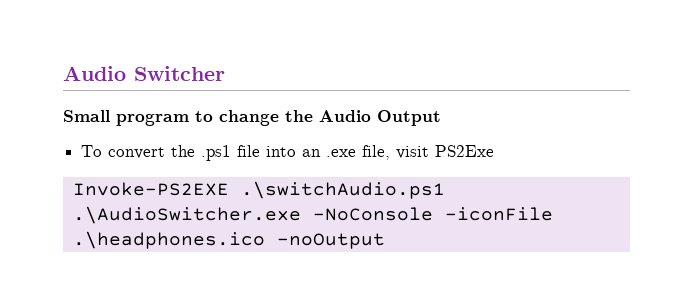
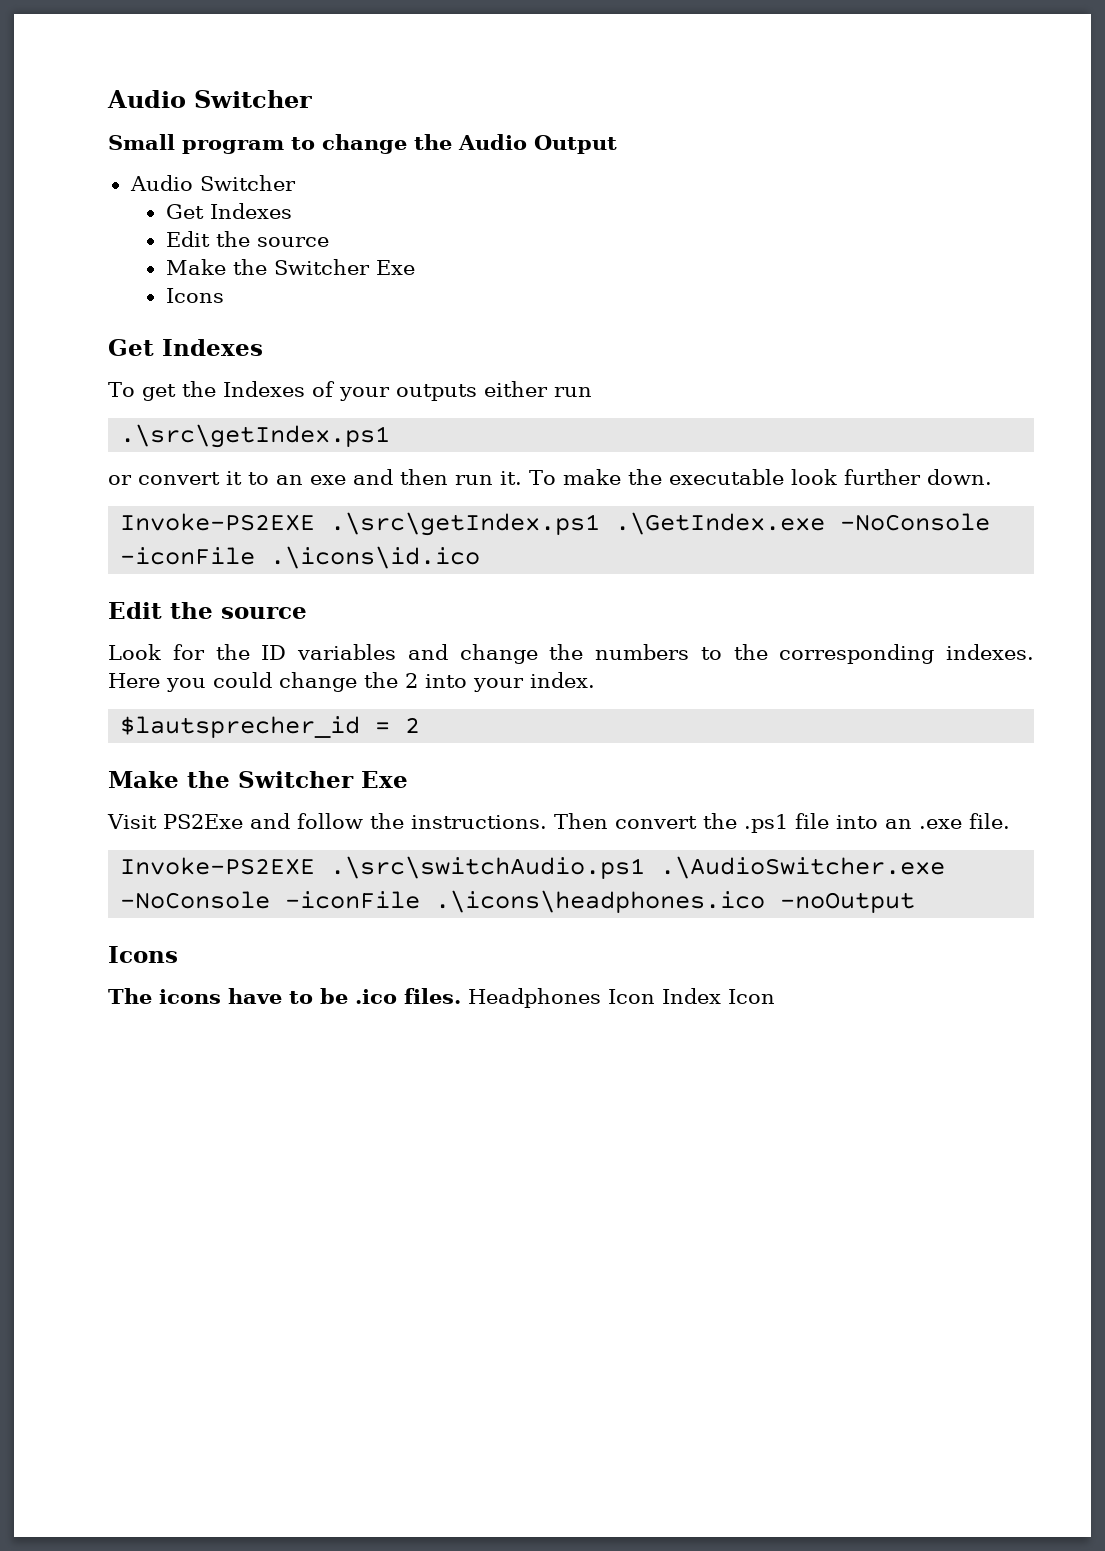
[81,145,103,157] To -> [129,175,296,191] [165,203,292,219] [165,231,329,247] [165,259,415,275] [165,288,224,303] [108,339,263,356] [108,381,592,401] [120,424,391,448] [108,469,992,485] [120,512,991,536] [120,546,481,569] [108,602,307,619] [108,644,1034,664] [108,672,595,692] [120,716,421,738] [108,771,408,788] [107,813,608,829] Audio Switcher // Get Indexes // Edit the source // Make the Switcher Exe // Icons // Get Indexes // To get the Indexes of your outputs either run // .\src\getIndex.ps1 // or convert it to an exe and then run it. To make the executable look further down. // Invoke-PS2EXE .\src\getIndex.ps1 .\GetIndex.exe -NoConsole -iconFile .\icons\id.ico // Edit the source // Look for the ID variables and change the numbers to the corresponding indexes. Here you could change the 2 into your index. // $lautsprecher_id = 2 // Make the Switcher Exe // Visit PS2Exe and follow the instructions. Then
[362,145,495,160] [72,181,445,199] file, visit PS2Exe // Invoke-PS2EXE .\switchAudio.ps1 -> [969,813,1010,829] [120,856,646,879] file. // Invoke-PS2EXE .\src\switchAudio.ps1
[72,231,265,249] .\headphones.ico -> [435,890,766,913] .\icons\headphones.ico
(385, 241) none -> [108,946,178,963] [108,988,775,1008] // Icons // The icons have to be .ico files. Headphones Icon Index Icon

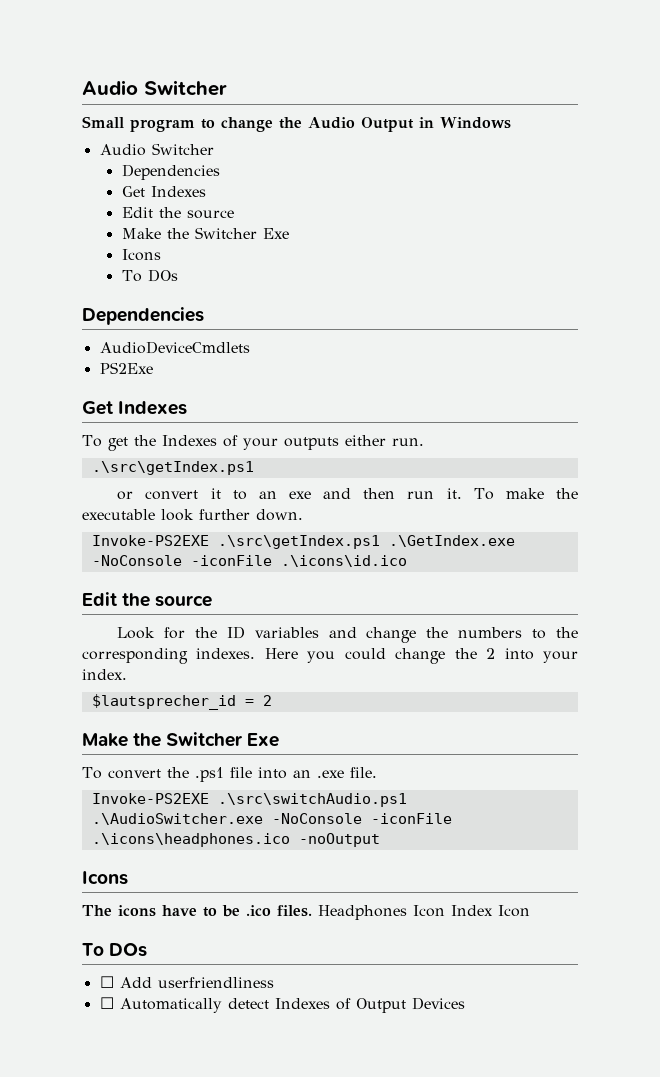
[129,175,296,191] // Audio Switcher -> [419,117,511,129] [99,143,214,156] [121,164,220,180] in Windows // Audio Switcher // Dependencies
(224, 295) none -> [121,269,178,282] [82,307,204,325] [99,341,250,354] [99,362,153,374] // To DOs // Dependencies // AudioDeviceCmdlets // PS2Exe
[553,387,592,397] run -> [391,438,424,446] run.
[107,813,608,829] Visit PS2Exe and follow the instructions. Then -> [82,767,102,779] To
(775, 996) none -> [82,943,148,957] [99,976,274,988] [99,997,465,1013] // To DOs // ☐ Add userfriendliness // ☐ Automatically detect Indexes of Output Devices

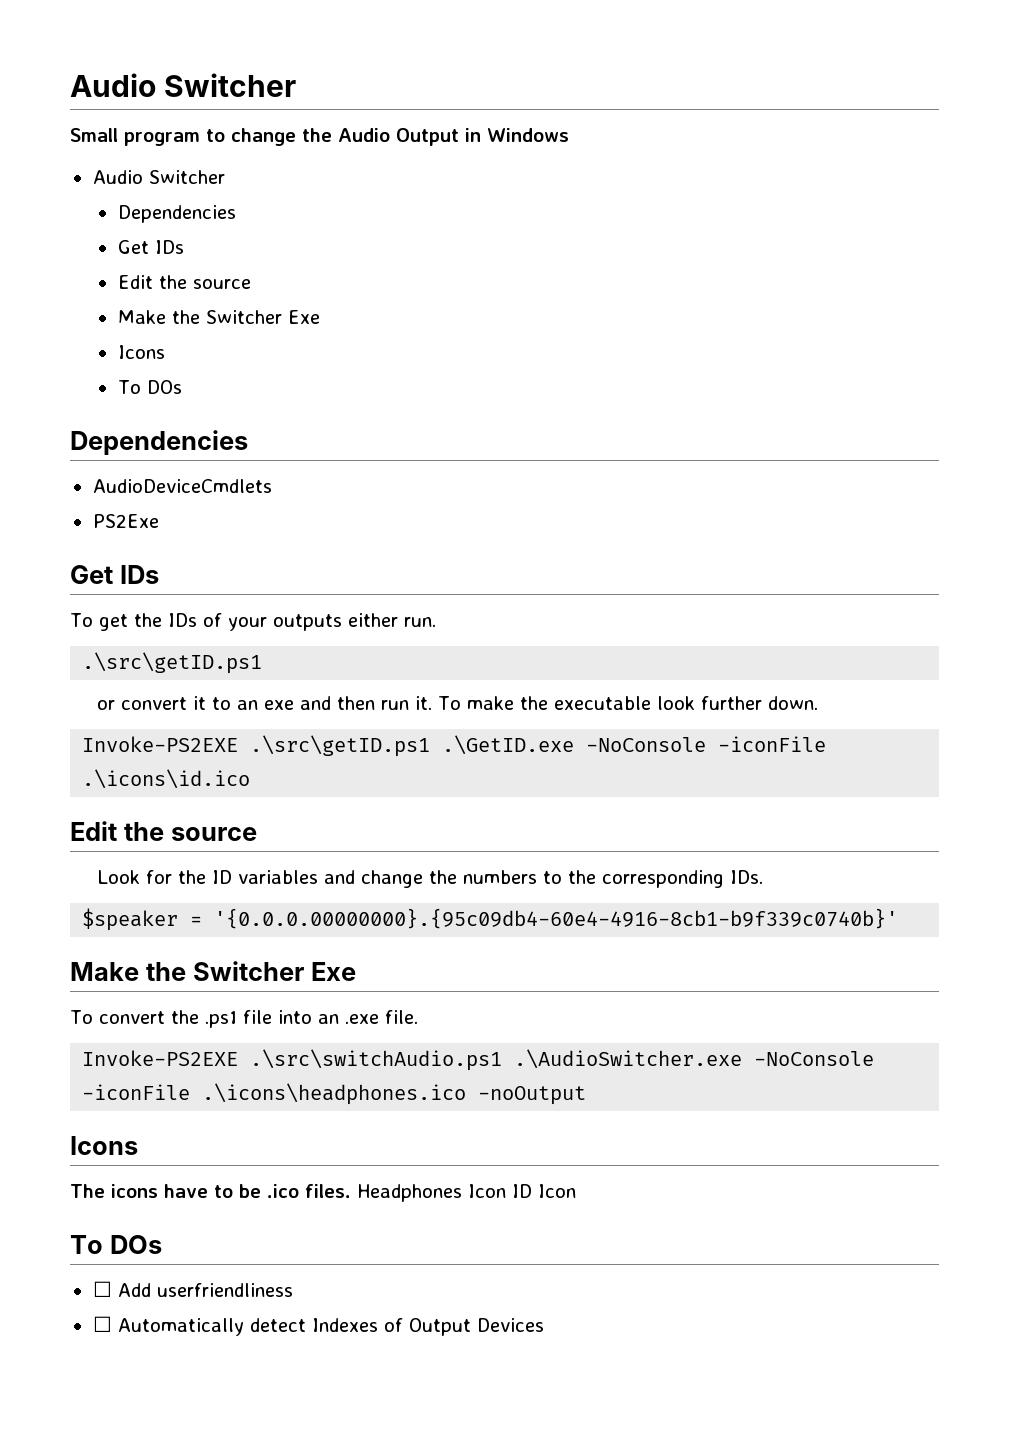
[150,186,206,197] Indexes -> [154,240,184,254] IDs
[118,401,188,415] Indexes -> [119,565,159,584] IDs
[161,435,217,446] Indexes -> [167,613,197,627] IDs
[91,461,254,475] .\src\getIndex.ps1 -> [82,652,263,674] .\src\getID.ps1
[217,535,515,549] .\src\getIndex.ps1 .\GetIndex.exe -> [250,735,575,757] .\src\getID.ps1 .\GetID.exe
[196,648,579,664] [82,669,127,680] [91,694,272,710] indexes. Here you could change the 2 into your index. // $lautsprecher_id = 2 -> [730,870,764,884] [82,908,899,931] IDs. // $speaker = '{0.0.0.00000000}.{95c09db4-60e4-4916-8cb1-b9f339c0740b}'
[451,905,493,916] Index -> [512,1184,532,1198] ID

